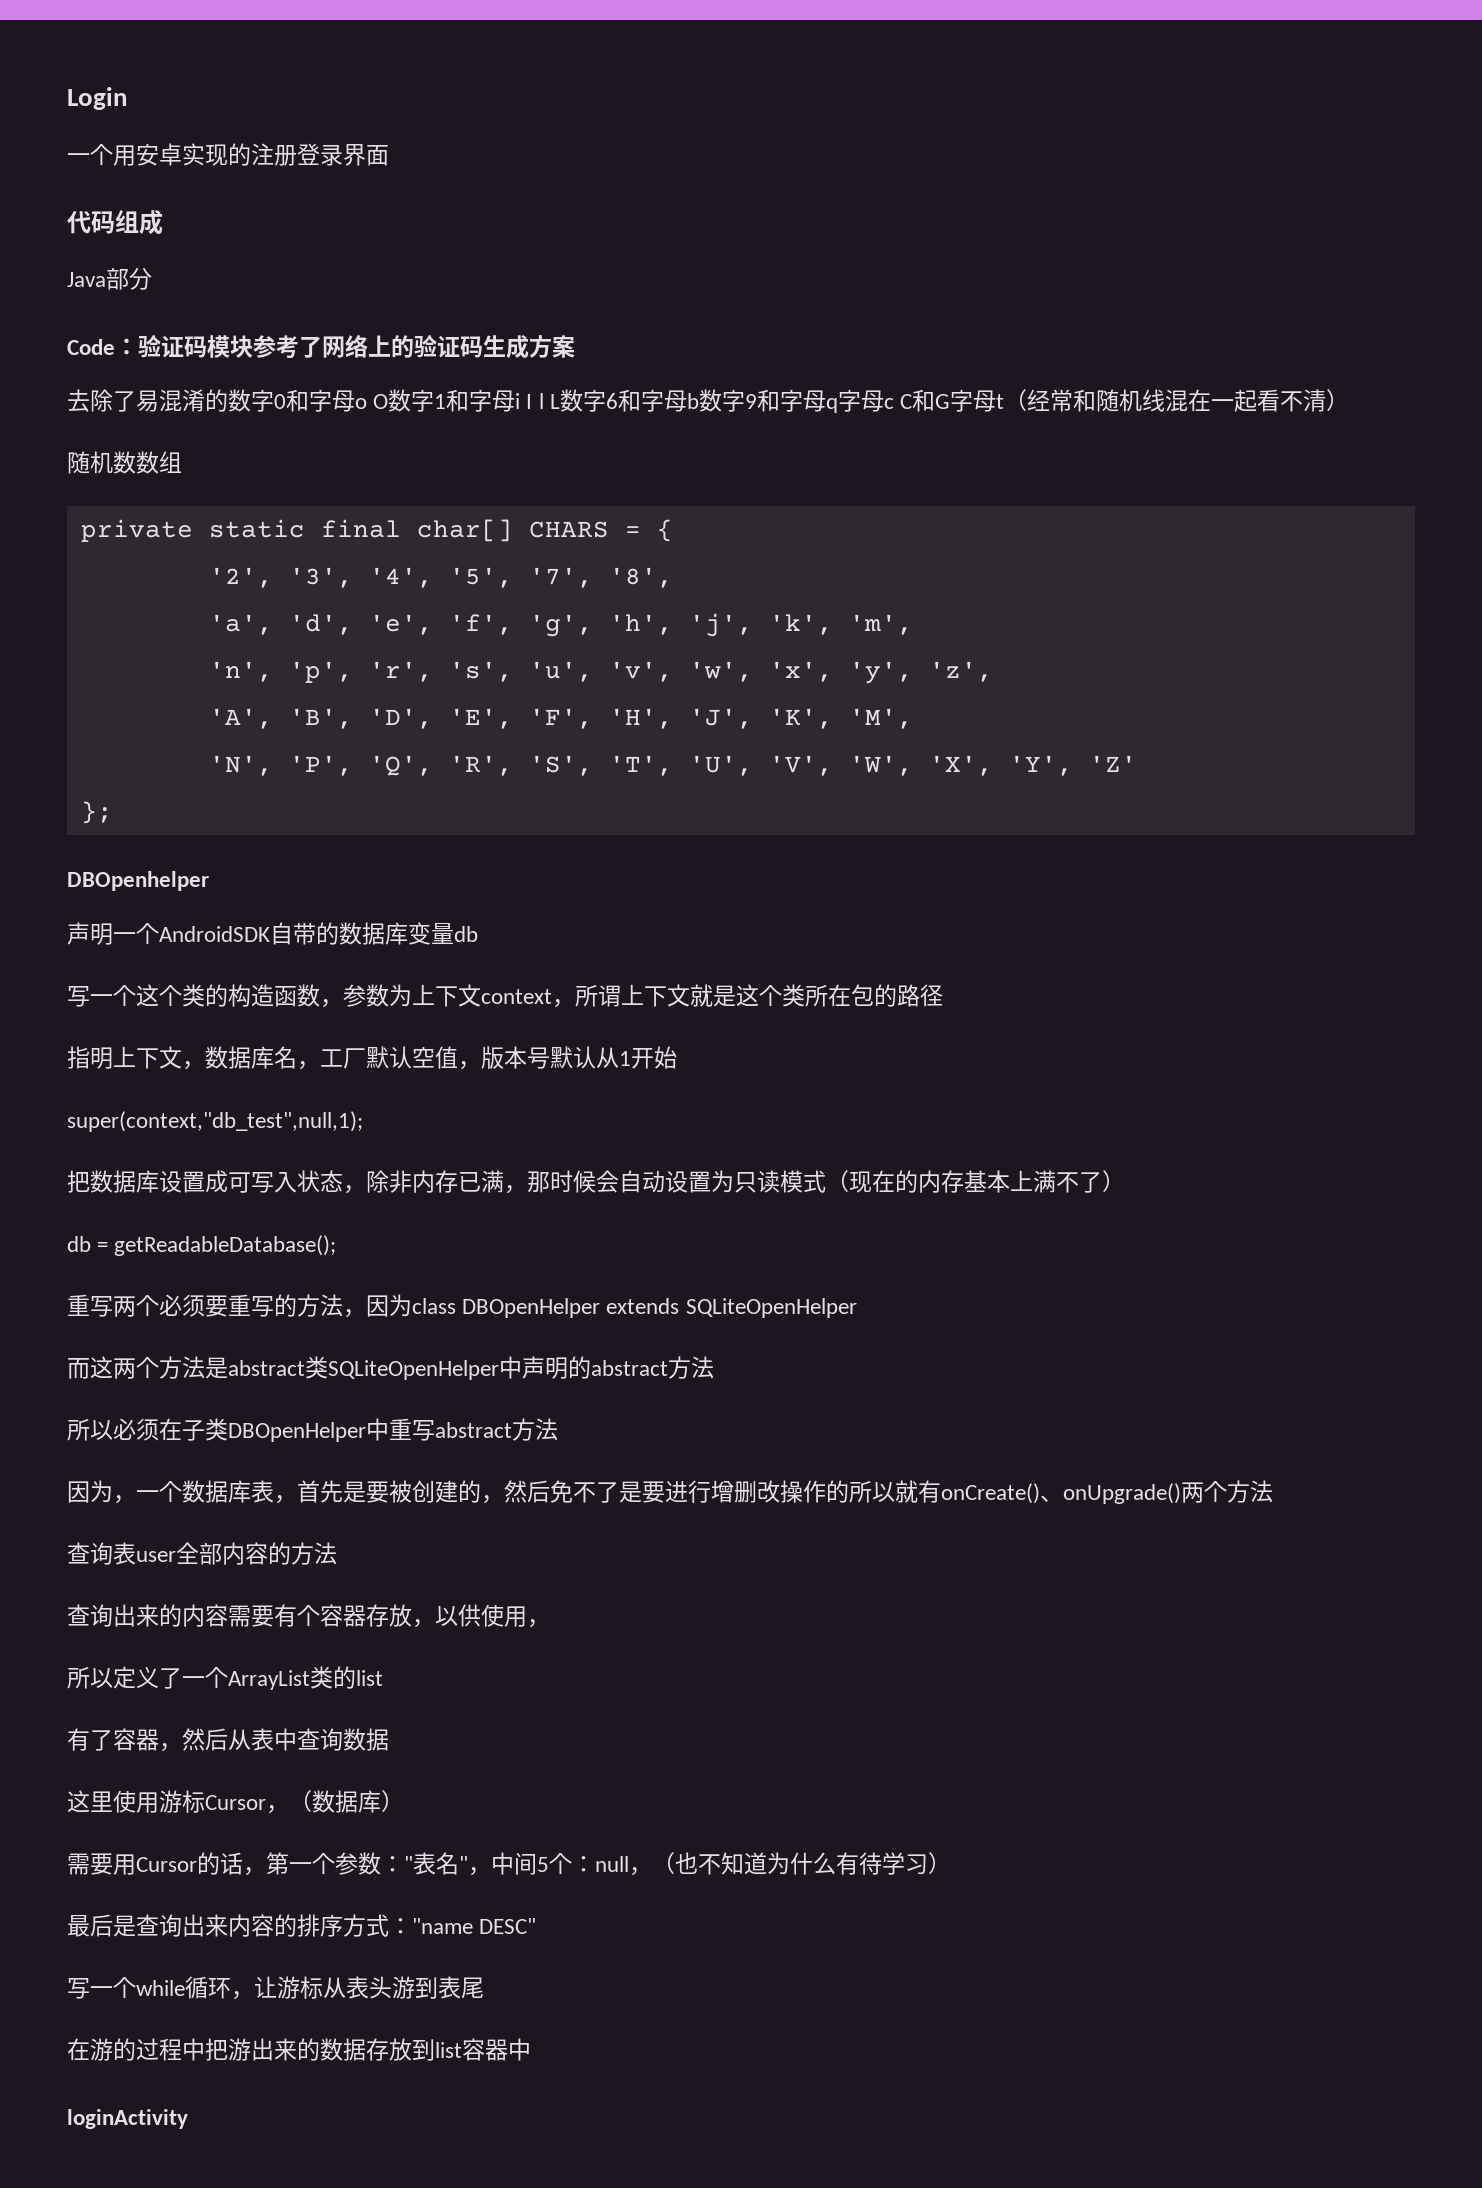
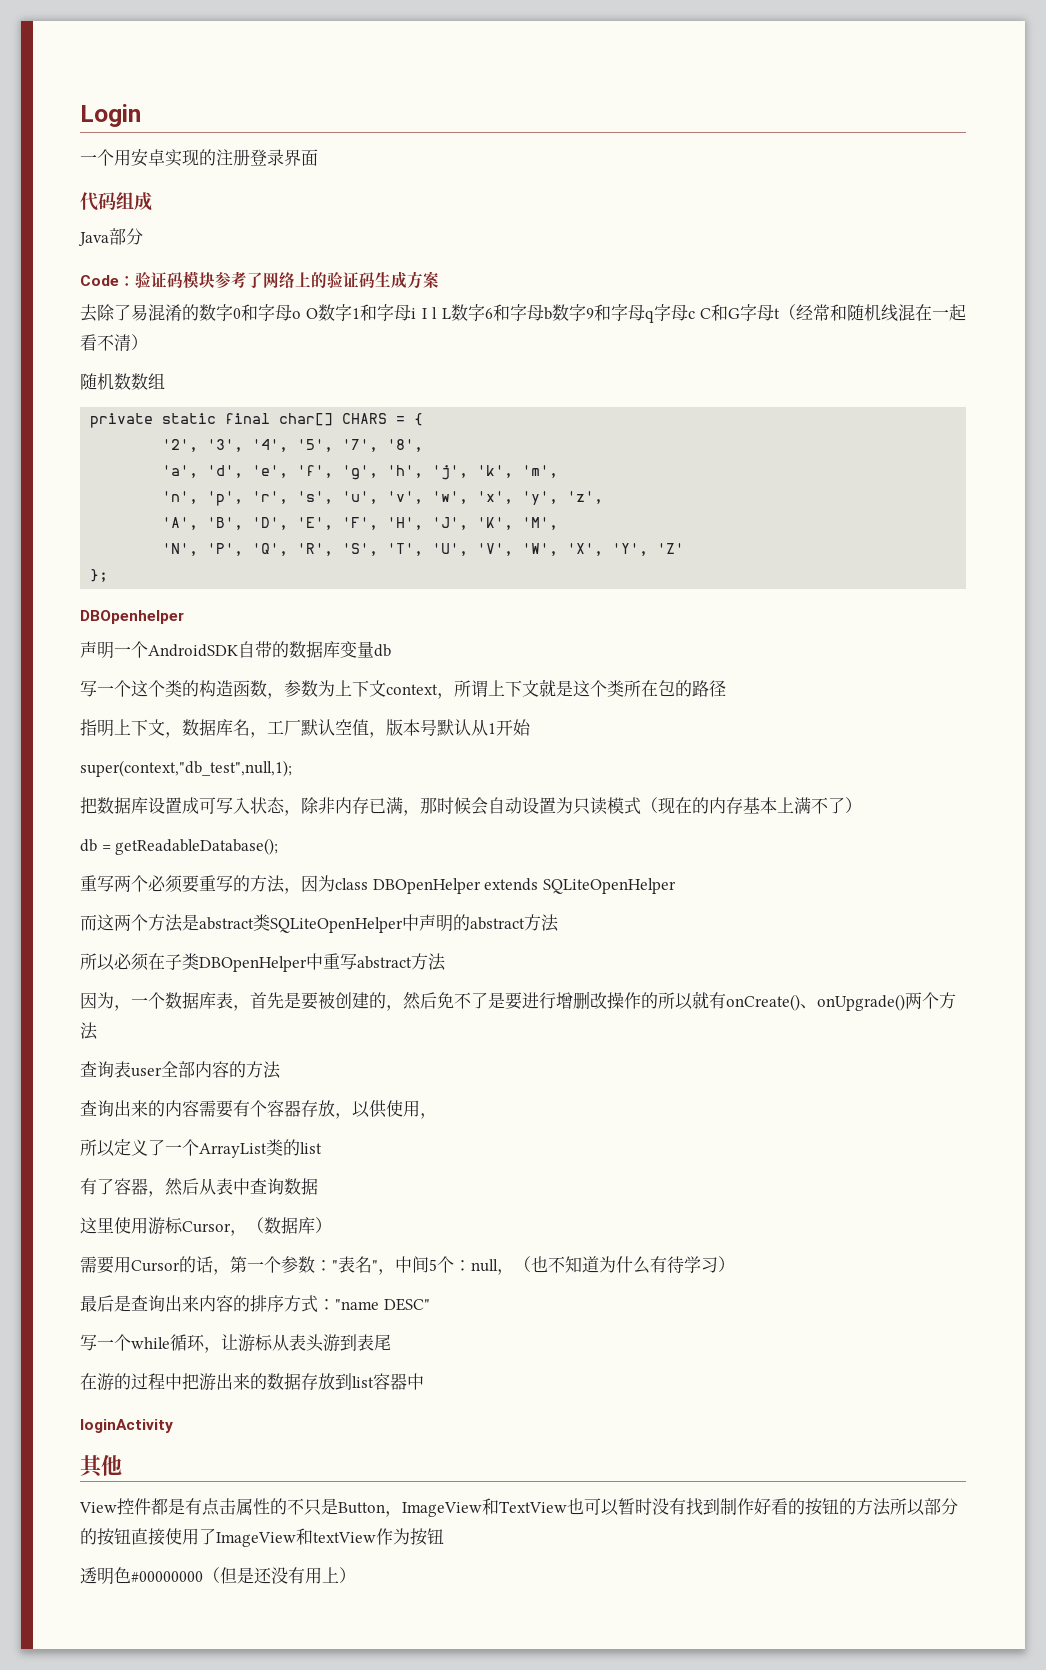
(188, 2119) none -> [80,1454,122,1478] [79,1498,958,1517] [80,1528,444,1547] [80,1567,356,1585] // 其他 // View控件都是有点击属性的不只是Button，ImageView和TextView也可以暂时没有找到制作好看的按钮的方法所以部分的按钮直接使用了ImageView和textView作为按钮 // 透明色#00000000（但是还没有用上）

